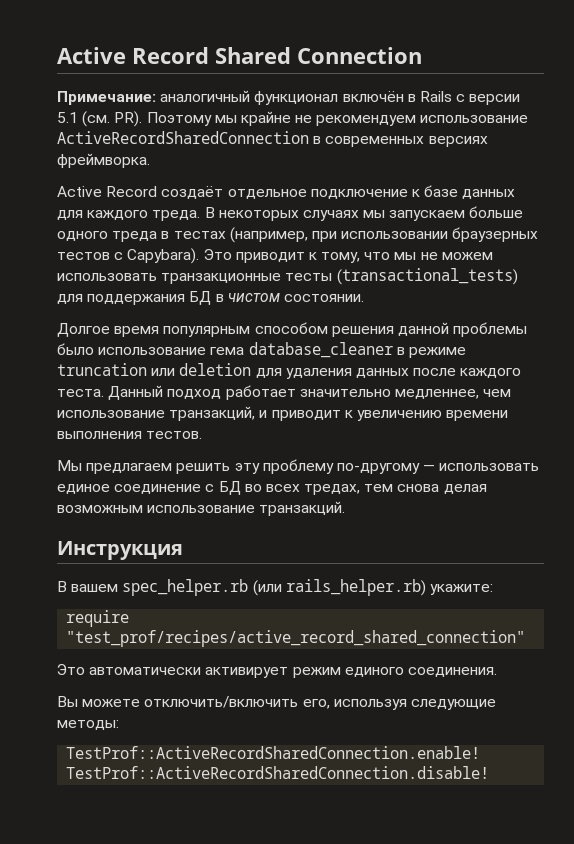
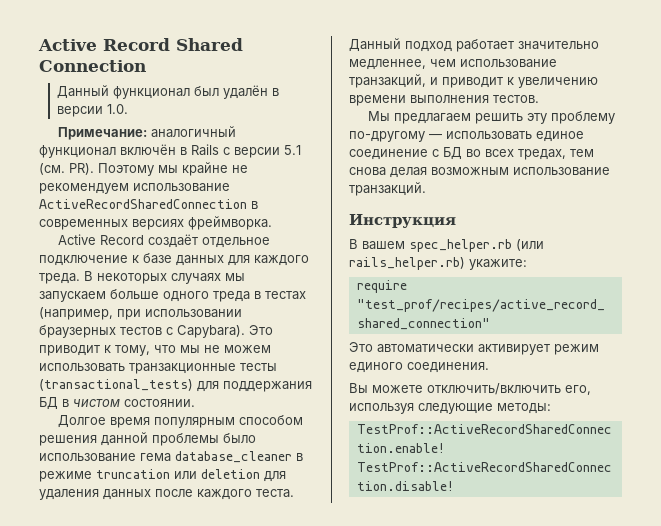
(422, 55) none -> [56,85,279,99] [56,104,128,117] // Данный функционал был удалён в версии 1.0.

